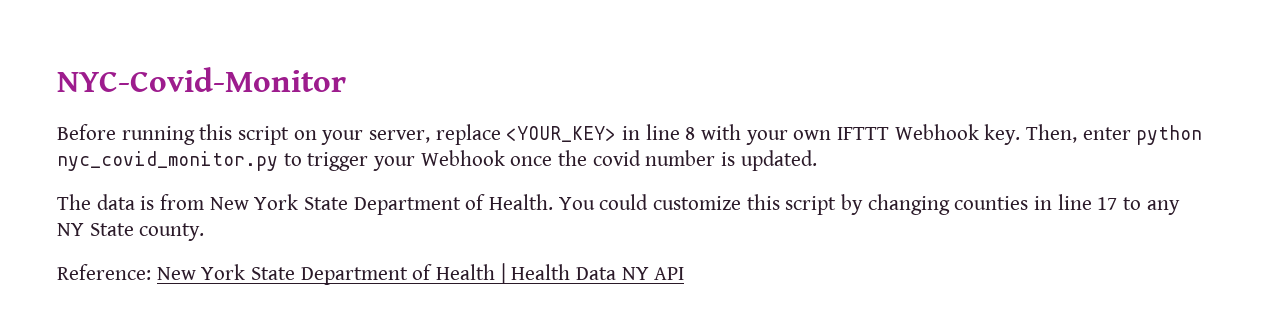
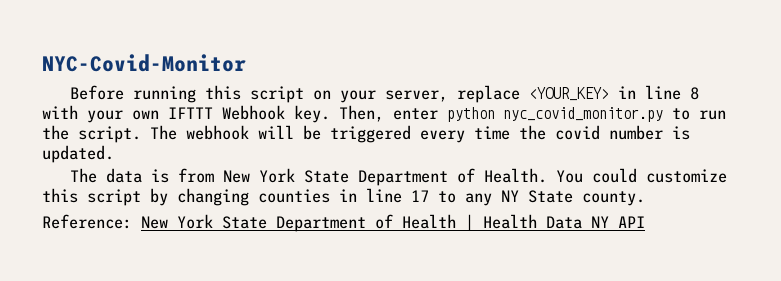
[307,150,553,171] trigger your Webhook once -> [699,110,726,120] [42,125,510,143] run the script. The webhook will be triggered every time

